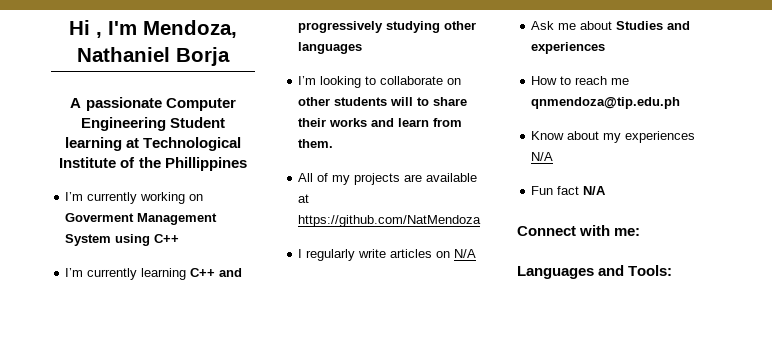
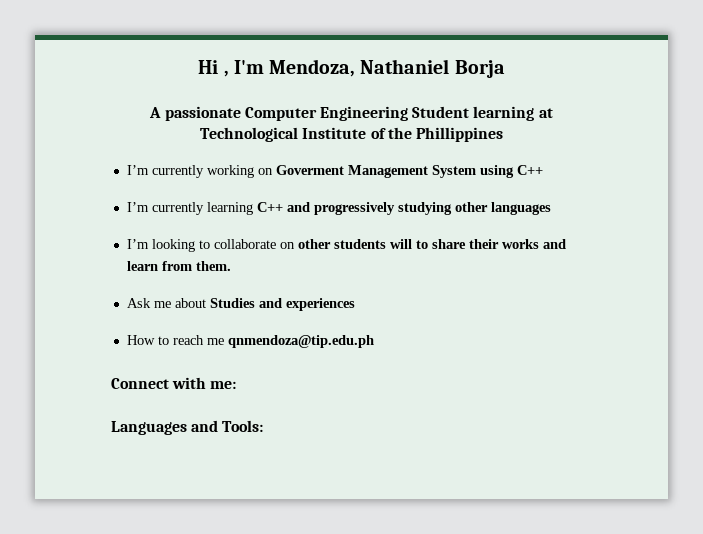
[298,173,478,185] [298,194,310,203] [298,215,482,227] [298,249,477,261] // All of my projects are available at https://github.com/NatMendoza // I regularly write articles on N/A -> (231, 266) none
[531,131,696,143] [531,152,554,161] [531,186,607,195] // Know about my experiences N/A // Fun fact N/A -> (374, 341) none

